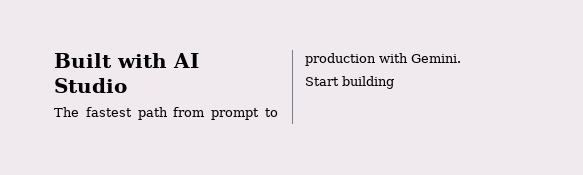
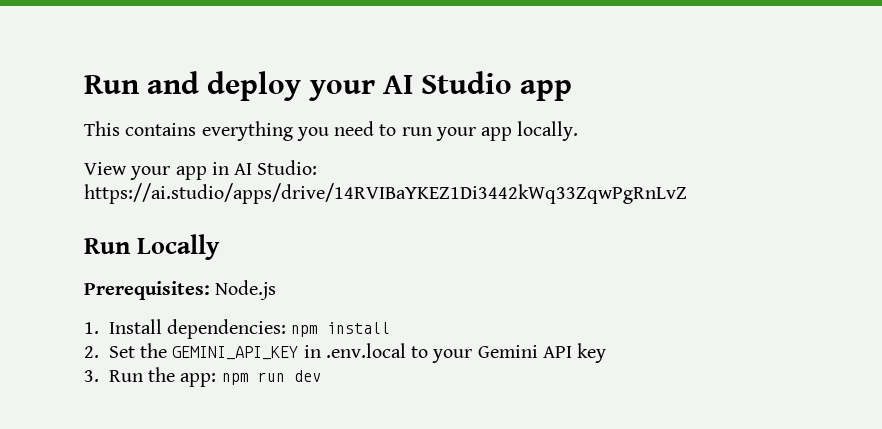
[54,53,199,68] [54,78,127,93] [54,107,278,120] [305,53,461,66] [305,76,394,89] Built with AI Studio // The fastest path from prompt to production with Gemini. // Start building -> [84,71,573,101] [84,121,579,141] [84,160,318,180] [84,183,687,204] [84,234,221,260] [84,280,277,300] [84,319,391,339] [84,343,607,363] [84,367,321,387] Run and deploy your AI Studio app // This contains everything you need to run your app locally. // View your app in AI Studio: https://ai.studio/apps/drive/14RVIBaYKEZ1Di3442kWq33ZqwPgRnLvZ // Run Locally // Prerequisites: Node.js // 1. Install dependencies: npm install // 2. Set the GEMINI_API_KEY in .env.local to your Gemini API key // 3. Run the app: npm run dev

